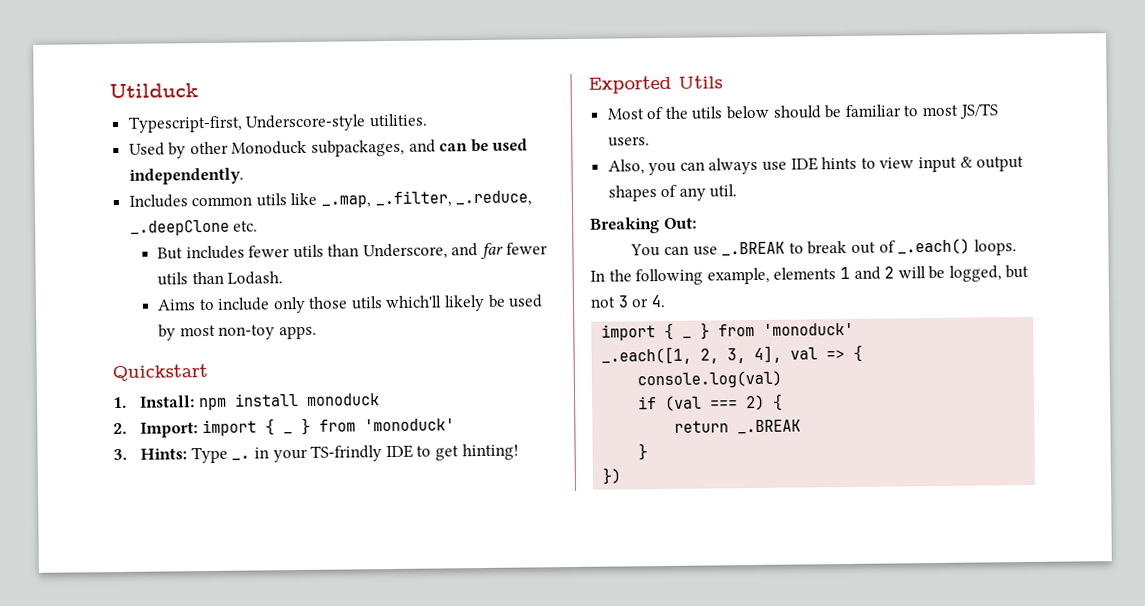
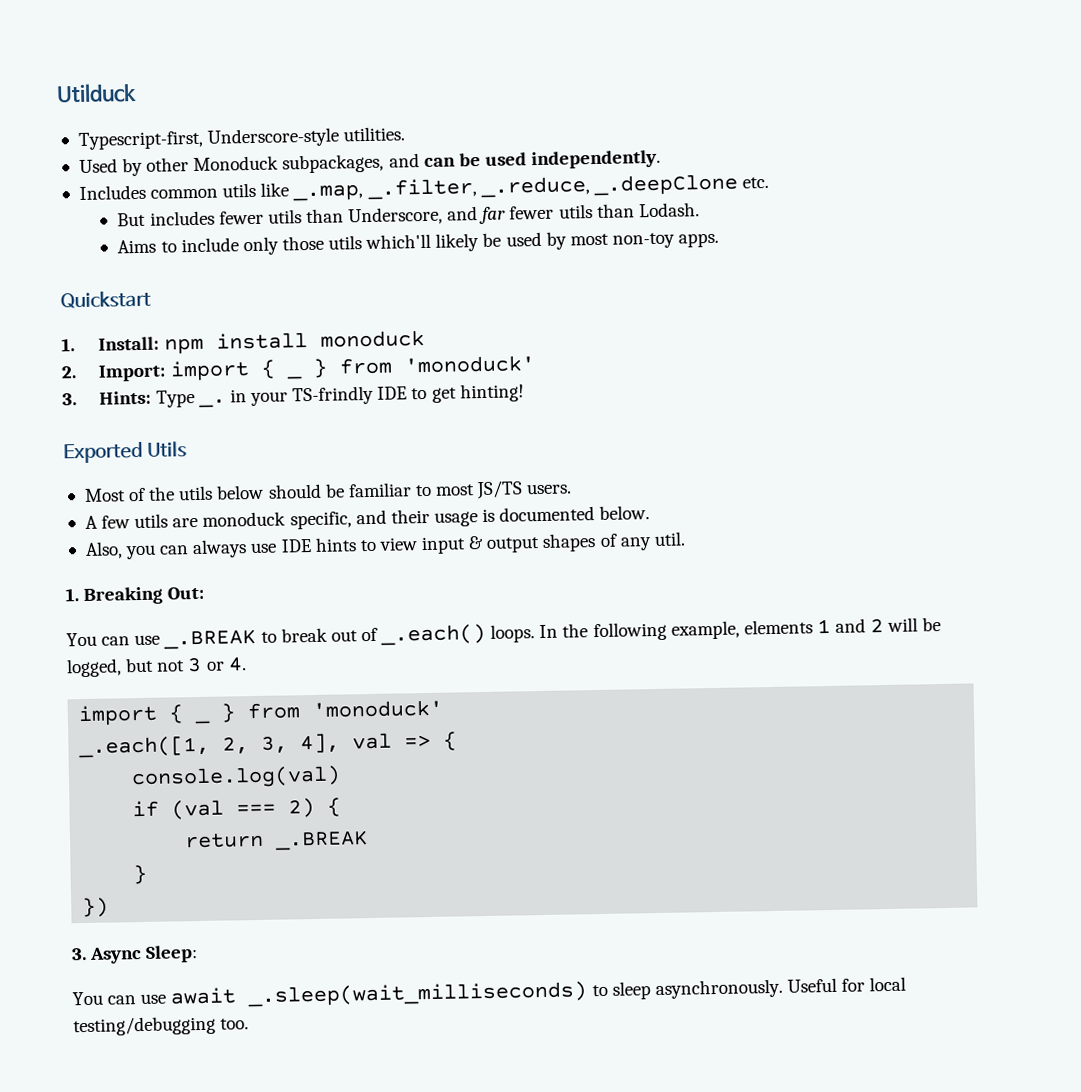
(650, 141) none -> [84,505,651,530] // A few utils are monoduck specific, and their usage is documented below.
(738, 191) none -> [65,588,79,602] 1.
(622, 476) none -> [71,945,199,964] [72,976,907,1008] [73,1015,250,1037] // 3. Async Sleep: // You can use await _.sleep(wait_milliseconds) to sleep asynchronously. Useful for local testing/debugging too.

